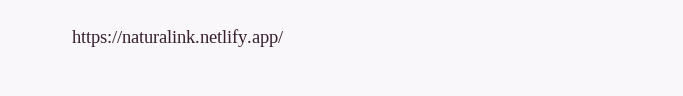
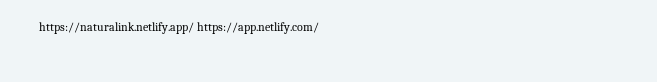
(284, 38) none -> [197,22,320,34] https://app.netlify.com/

